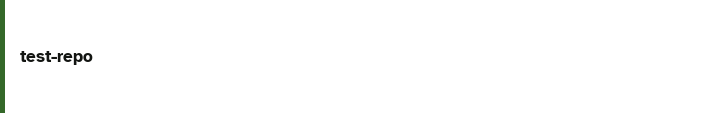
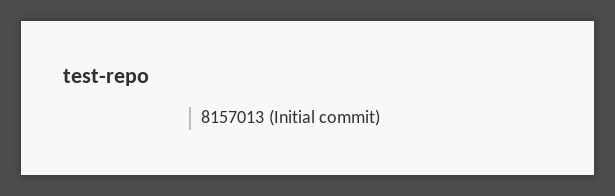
(93, 58) none -> [201,109,381,126] // 8157013 (Initial commit)

